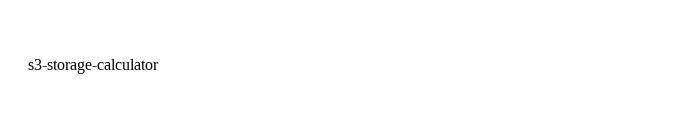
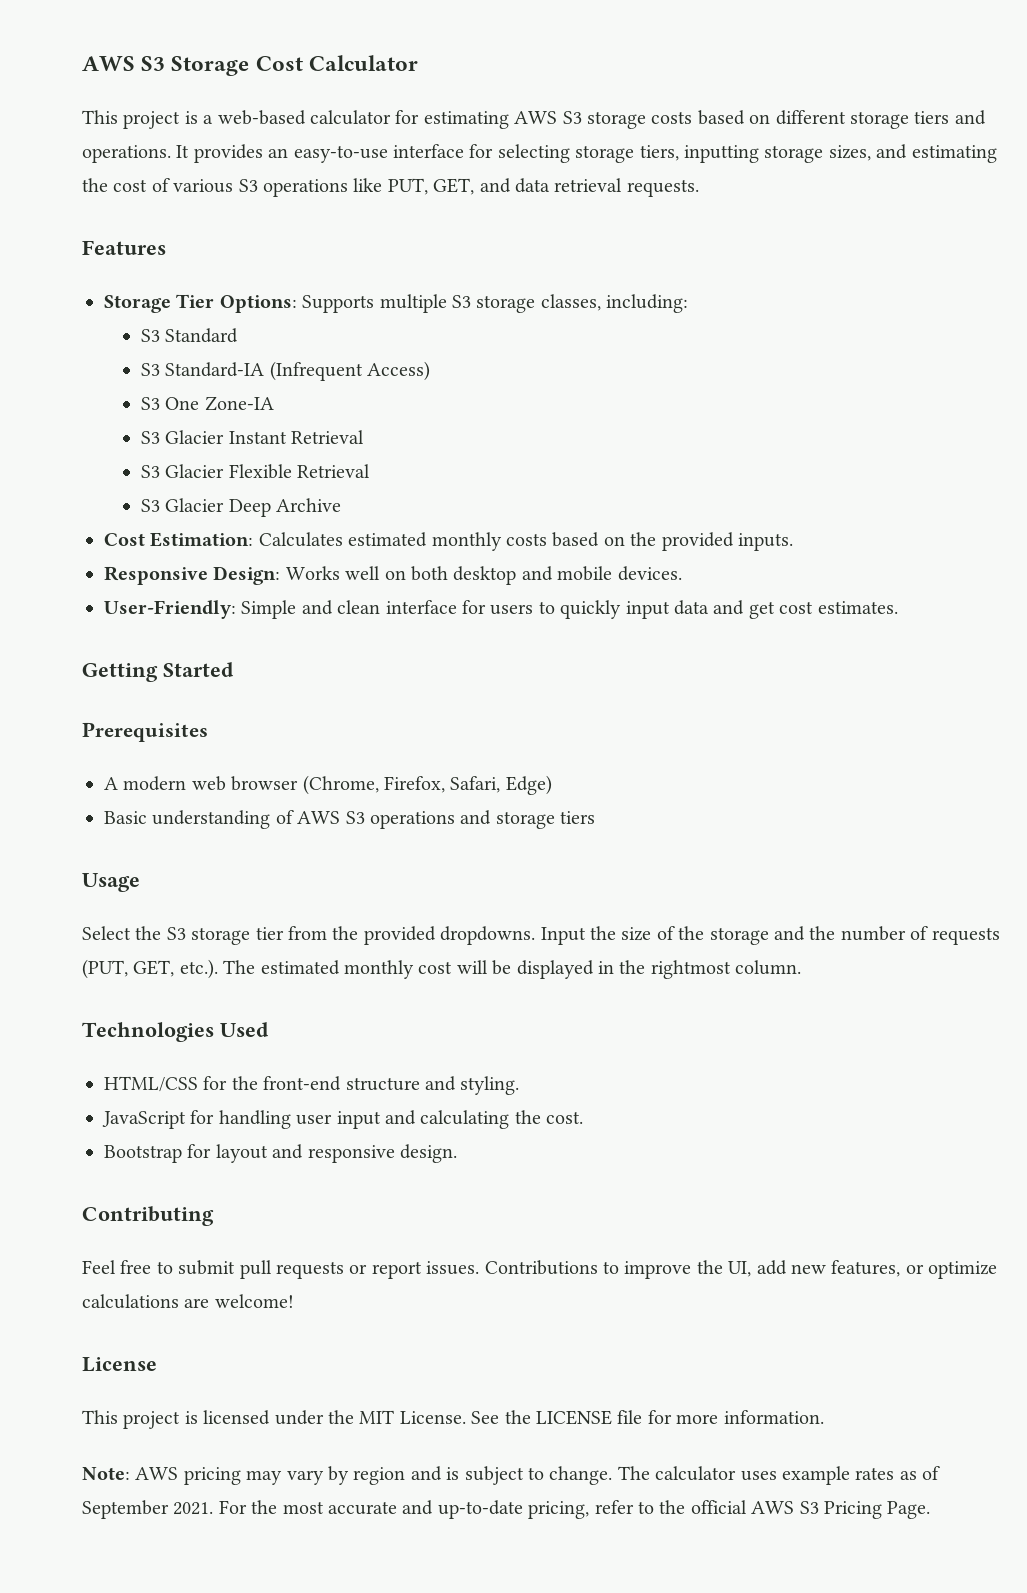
[28,59,159,74] s3-storage-calculator -> [82,55,418,76] [82,110,986,129] [82,144,997,163] [82,178,699,197] [82,240,166,255] [104,294,689,313] [140,328,239,343] [140,361,430,381] [140,396,274,411] [140,430,364,444] [140,464,370,479] [140,498,341,517] [104,532,793,551] [104,566,682,585] [104,600,898,619] [82,662,234,682] [82,722,208,742] [104,775,552,795] [104,810,596,829] [82,873,140,892] [82,926,1000,945] [82,959,802,979] [82,1022,269,1042] [104,1076,520,1095] [102,1110,584,1129] [104,1144,457,1163] [82,1206,214,1226] [82,1260,998,1279] [82,1294,294,1309] [82,1357,157,1372] [82,1410,824,1429] [82,1466,941,1485] [82,1500,931,1519] AWS S3 Storage Cost Calculator // This project is a web-based calculator for estimating AWS S3 storage costs based on different storage tiers and operations. It provides an easy-to-use interface for selecting storage tiers, inputting storage sizes, and estimating the cost of various S3 operations like PUT, GET, and data retrieval requests. // Features // Storage Tier Options: Supports multiple S3 storage classes, including: // S3 Standard // S3 Standard-IA (Infrequent Access) // S3 One Zone-IA // S3 Glacier Instant Retrieval // S3 Glacier Flexible Retrieval // S3 Glacier Deep Archive // Cost Estimation: Calculates estimated monthly costs based on the provided inputs. // Responsive Design: Works well on both desktop and mobile devices. // User-Friendly: Simple and clean interface for users to quickly input data and get cost estimates. // Getting Started // Prerequisites // A modern web browser (Chrome, Firefox, Safari, Edge) // Basic understanding of AWS S3 operations and storage tiers // Usage // Select the S3 storage tier from the provided dropdowns. Input the size of the storage and the number of requests (PUT, GET, etc.). The estimated monthly cost will be displayed in the rightmost column. // Technologies Used // HTML/CSS for the front-end structure and styling. // JavaScript for handling user input and calculating the cost. // Bootstrap for layout and responsive design. // Contributing // Feel free to submit pull requests or report issues. Contributions to improve the UI, add new features, or optimize calculations are welcome! // License // This project is licensed under the MIT License. See the LICENSE file for more information. // Note: AWS pricing may vary by region and is subject to change. The calculator uses example rates as of September 2021. For the most accurate and up-to-date pricing, refer to the official AWS S3 Pricing Page.

